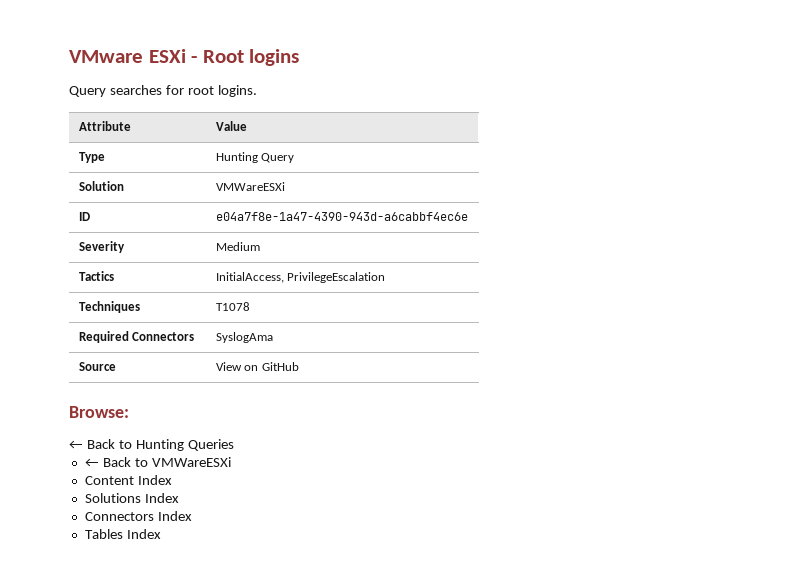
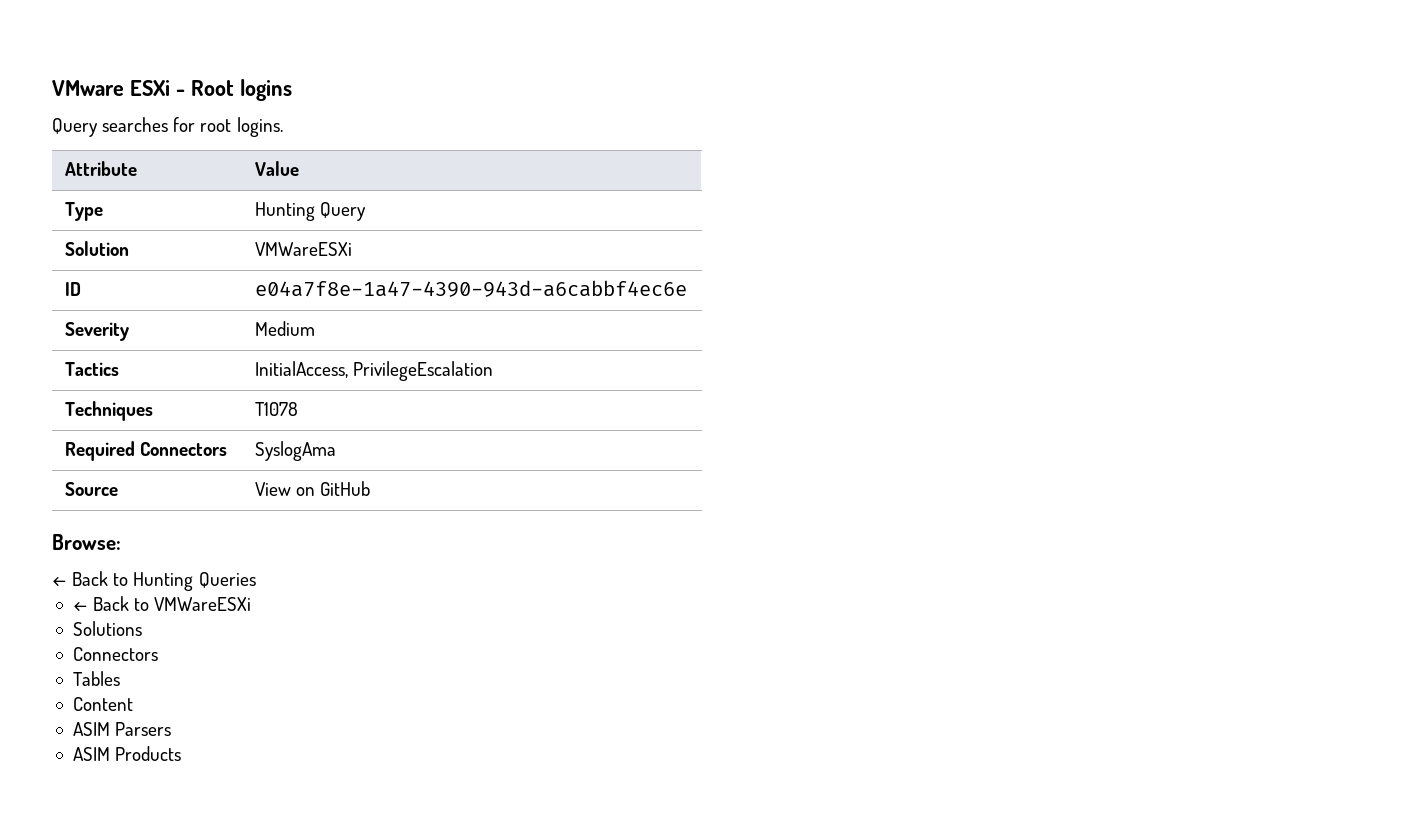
[84,475,172,485] // Content Index -> (252, 604) none
[144,493,179,503] [84,511,192,521] Index // Connectors Index -> [72,647,158,661] // Connectors
[126,529,161,539] Index -> [72,697,133,711] [72,722,172,736] [72,746,182,761] // Content // ASIM Parsers // ASIM Products

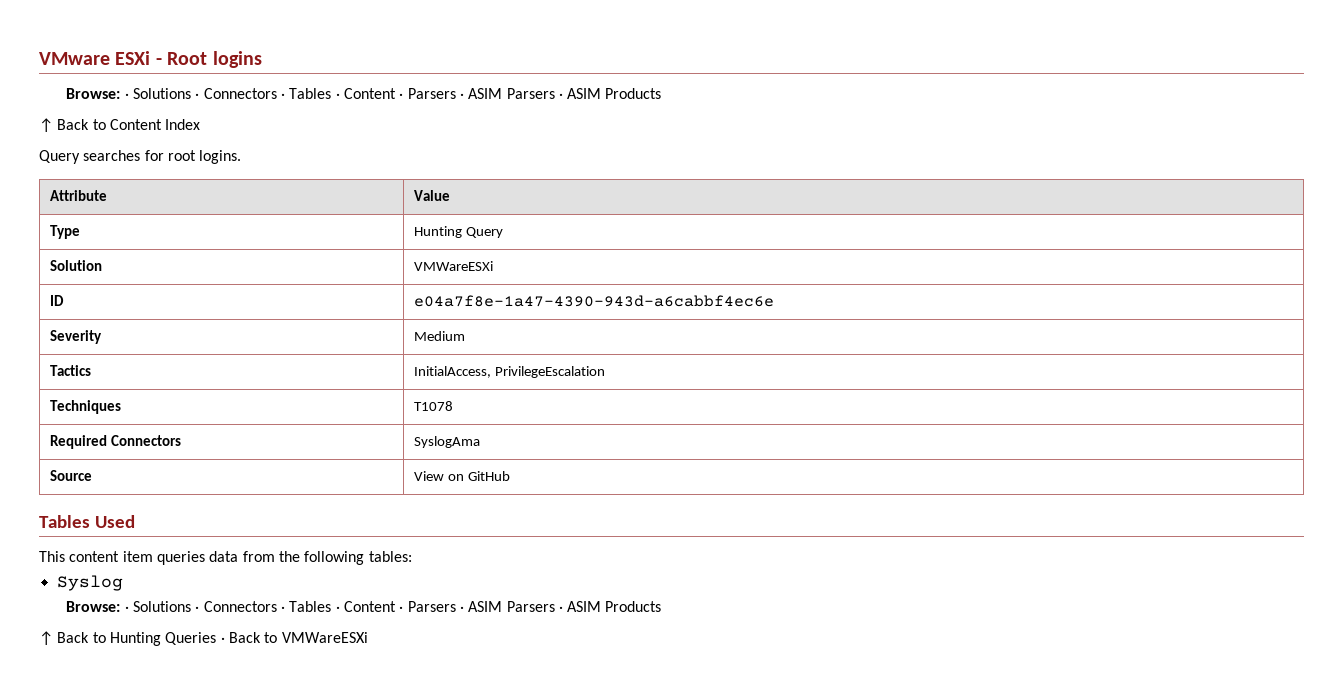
(292, 90) none -> [66,88,662,99] [39,118,201,132] // Browse: · Solutions · Connectors · Tables · Content · Parsers · ASIM Parsers · ASIM Products // ↑ Back to Content Index
[52,534,121,550] [52,577,67,586] Browse: // ← -> [39,515,135,528] [39,551,412,565] [56,575,123,591] [66,601,662,612] [39,631,53,645] Tables Used // This content item queries data from the following tables: // Syslog // Browse: · Solutions · Connectors · Tables · Content · Parsers · ASIM Parsers · ASIM Products // ↑
[72,602,88,611] // ← -> [220,637,225,643] ·
[72,621,142,636] [72,647,158,661] [72,671,120,686] [72,697,133,711] [72,722,172,736] [72,746,182,761] // Solutions // Connectors // Tables // Content // ASIM Parsers // ASIM Products -> (368, 637) none

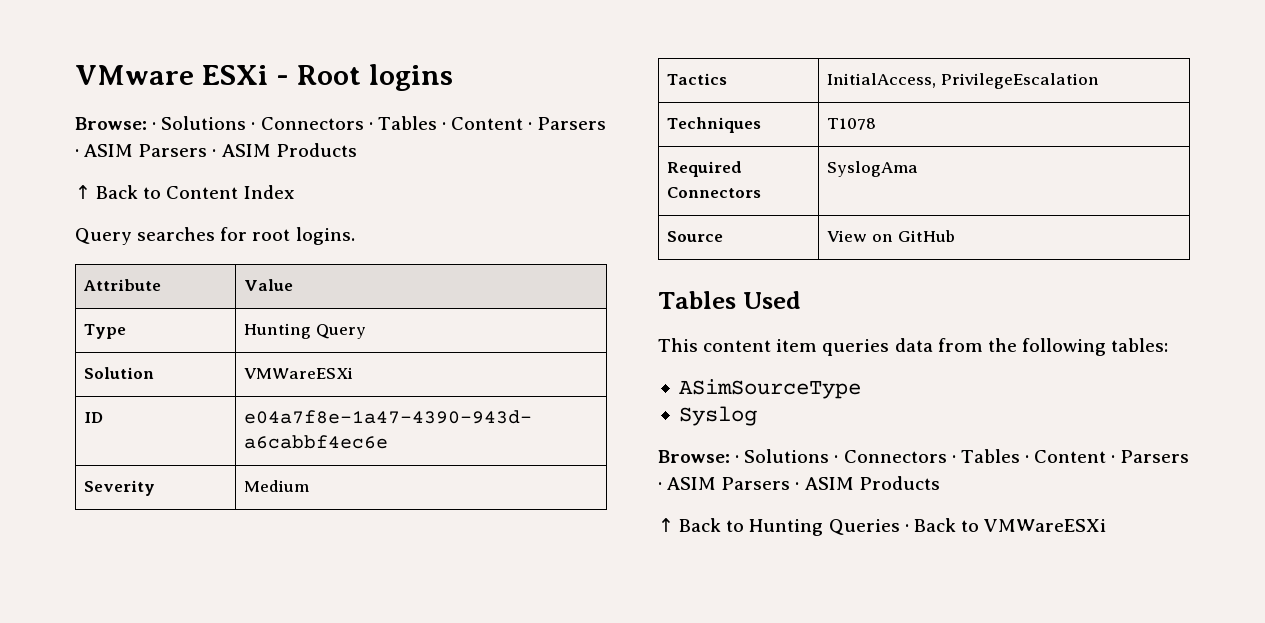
(412, 556) none -> [678,379,861,399] // ASimSourceType

